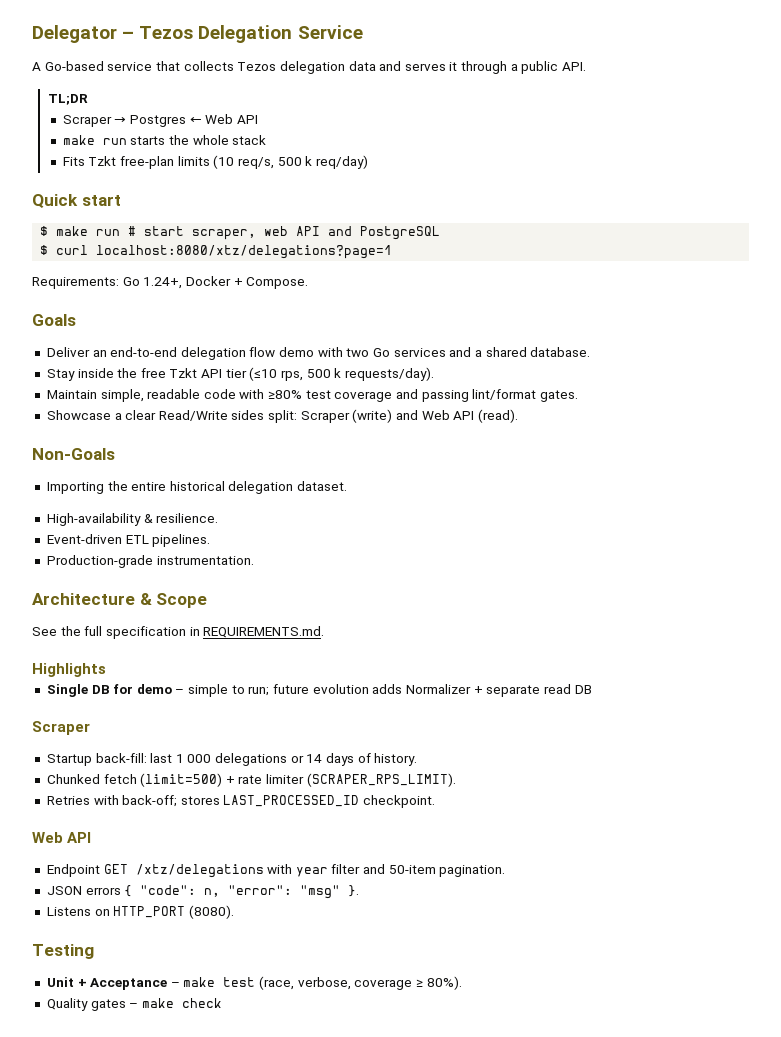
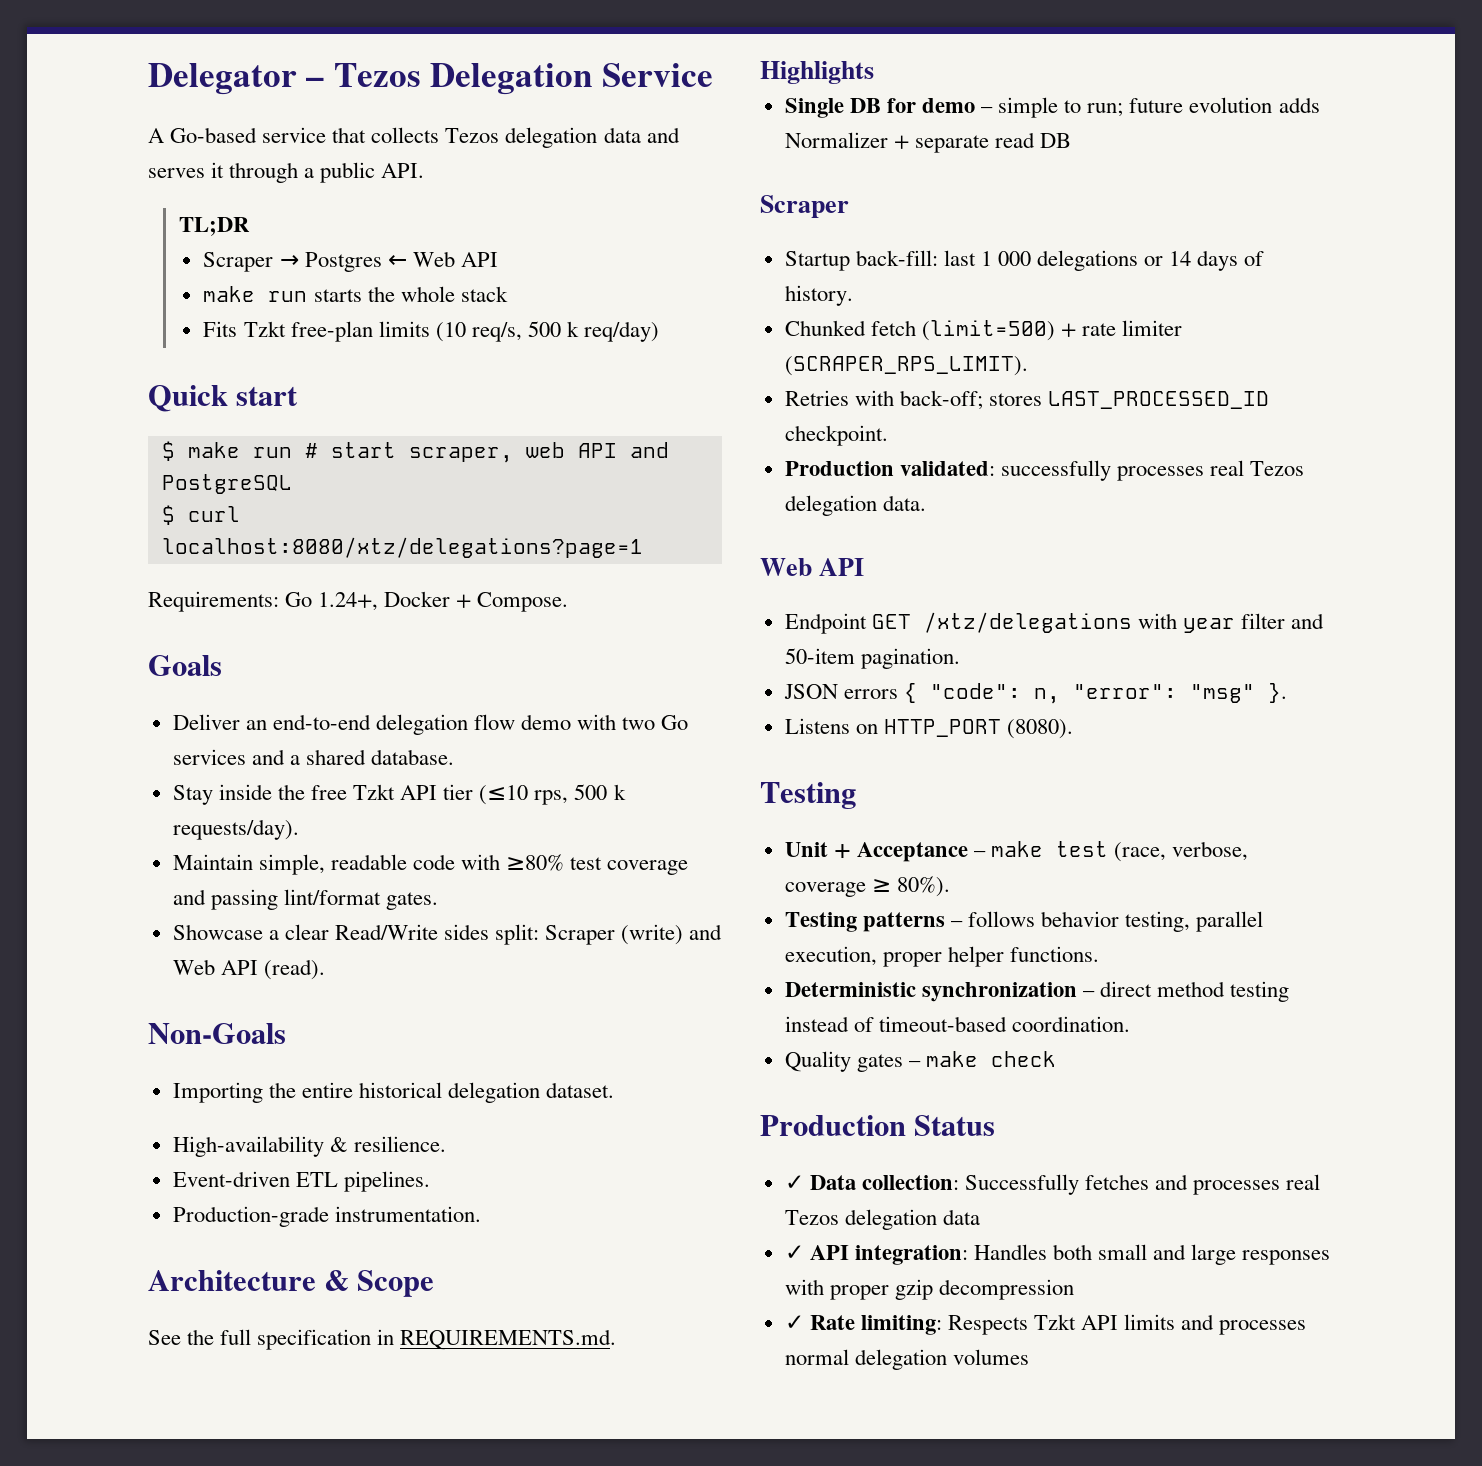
(436, 801) none -> [784,460,1305,481] [784,495,926,516] // Production validated: successfully processes real Tezos delegation data.
(462, 983) none -> [784,911,1264,932] [784,946,1099,967] [784,981,1290,1002] [784,1016,1130,1032] // Testing patterns – follows behavior testing, parallel execution, proper helper functions. // Deterministic synchronization – direct method testing instead of timeout-based coordination.
(222, 1003) none -> [760,1115,996,1136] [784,1174,1321,1195] [784,1209,980,1230] [784,1244,1331,1265] [784,1279,1074,1300] [784,1314,1307,1335] [784,1349,1029,1370] // Production Status // ✓ Data collection: Successfully fetches and processes real Tezos delegation data // ✓ API integration: Handles both small and large responses with proper gzip decompression // ✓ Rate limiting: Respects Tzkt API limits and processes normal delegation volumes

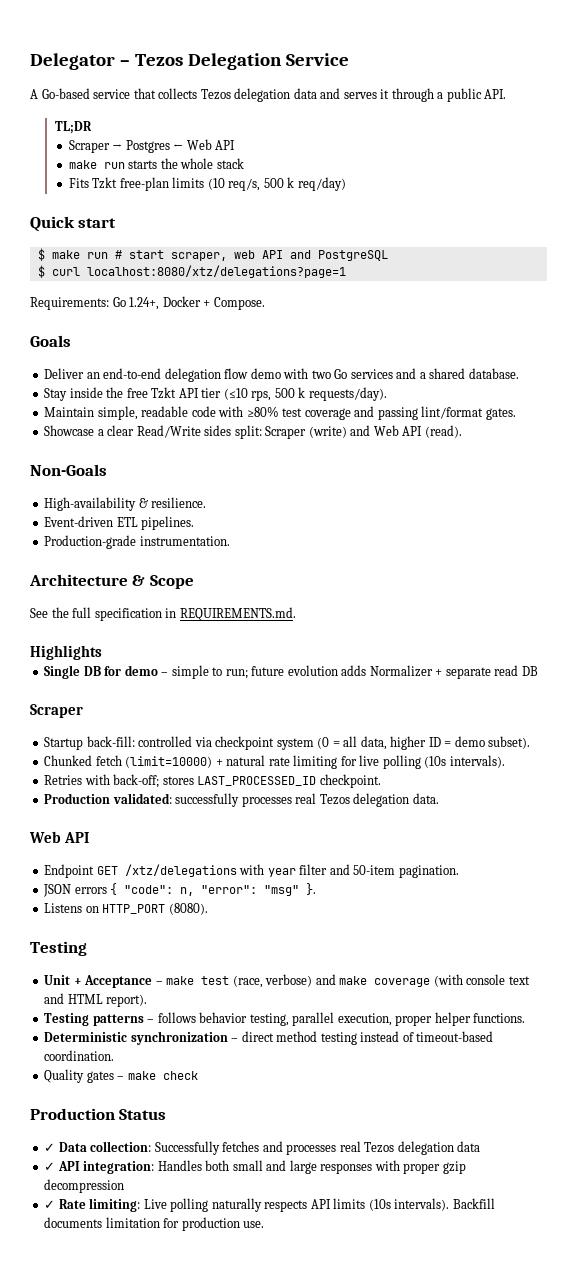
[172,1082,615,1103] // Importing the entire historical delegation dataset. -> (107, 470) none
[943,250,1265,271] [784,285,853,306] [784,320,1183,341] [784,356,1028,376] last 1 000 delegations or 14 days of history. // Chunked fetch (limit=500) + rate limiter (SCRAPER_RPS_LIMIT). -> [138,736,531,750] [44,755,505,769] controlled via checkpoint system (0 = all data, higher ID = demo subset). // Chunked fetch (limit=10000) + natural rate limiting for live polling (10s intervals).
[1172,841,1249,861] [784,876,950,897] verbose, coverage ≥ 80%). -> [265,974,530,987] [44,993,148,1007] verbose) and make coverage (with console text and HTML report).
[947,1314,1307,1335] [784,1349,1029,1370] Respects Tzkt API limits and processes normal delegation volumes -> [143,1198,495,1212] [44,1217,265,1231] Live polling naturally respects API limits (10s intervals). Backfill documents limitation for production use.

